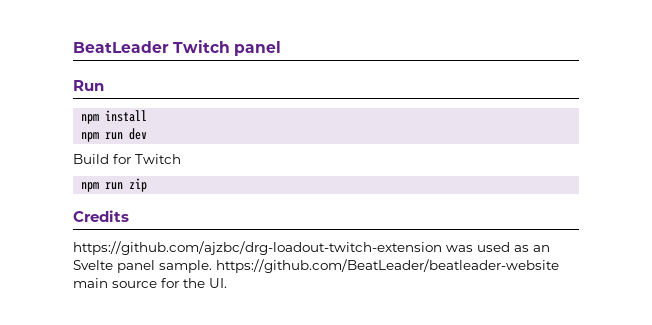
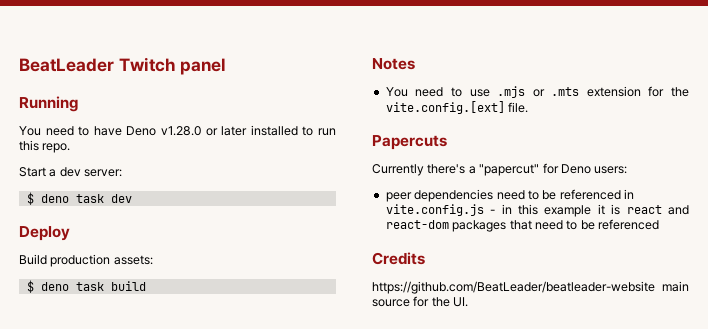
[73,80,104,91] [81,110,148,124] [81,128,148,142] Run // npm install // npm run dev -> [19,96,78,112] [19,125,336,136] [19,140,71,153] [19,167,123,177] [26,192,132,205] [19,226,70,241] Running // You need to have Deno v1.28.0 or later installed to run this repo. // Start a dev server: // $ deno task dev // Deploy
[113,154,181,164] [81,178,148,192] [73,210,129,222] [73,241,550,255] [73,260,212,273] for Twitch // npm run zip // Credits // https://github.com/ajzbc/drg-loadout-twitch-extension was used as an Svelte panel sample. -> [50,254,153,267] [26,280,146,293] [372,58,415,70] [385,86,689,98] [385,101,529,114] [372,135,447,150] [372,163,628,176] [385,189,634,202] [385,204,689,217] [385,219,659,232] [372,252,425,265] production assets: // $ deno task build // Notes // You need to use .mjs or .mts extension for the vite.config.[ext] file. // Papercuts // Currently there's a "papercut" for Deno users: // peer dependencies need to be referenced in vite.config.js - in this example it is react and react-dom packages that need to be referenced // Credits //

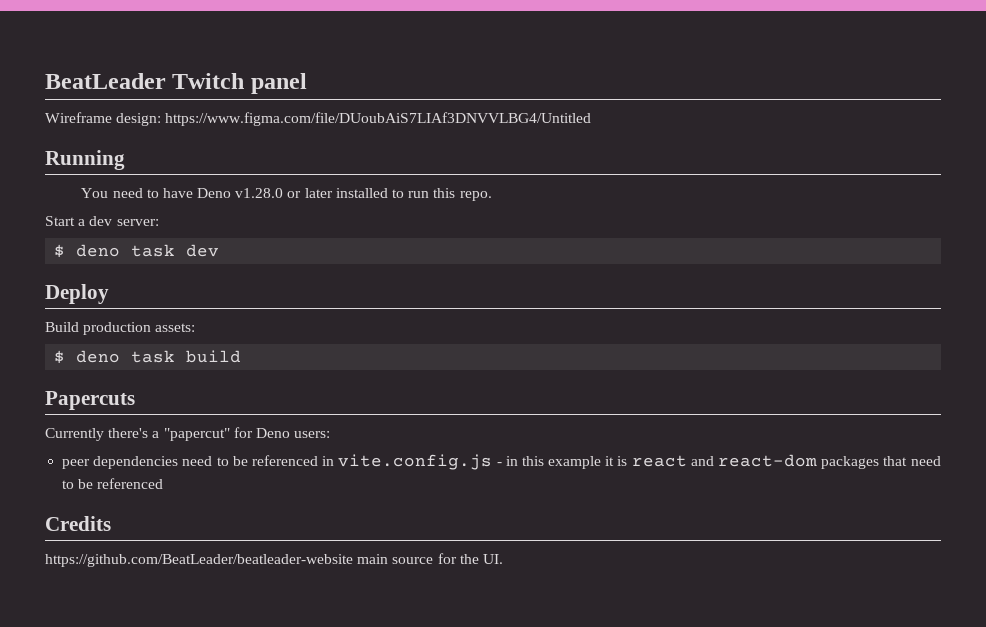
(227, 66) none -> [45,112,592,126] // Wireframe design: https://www.figma.com/file/DUoubAiS7LIAf3DNVVLBG4/Untitled
[372,58,415,70] [385,86,689,98] [385,101,529,114] // Notes // You need to use .mjs or .mts extension for the vite.config.[ext] file. -> (242, 356) none

